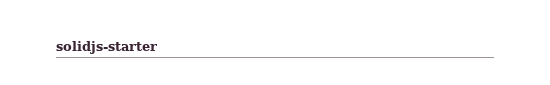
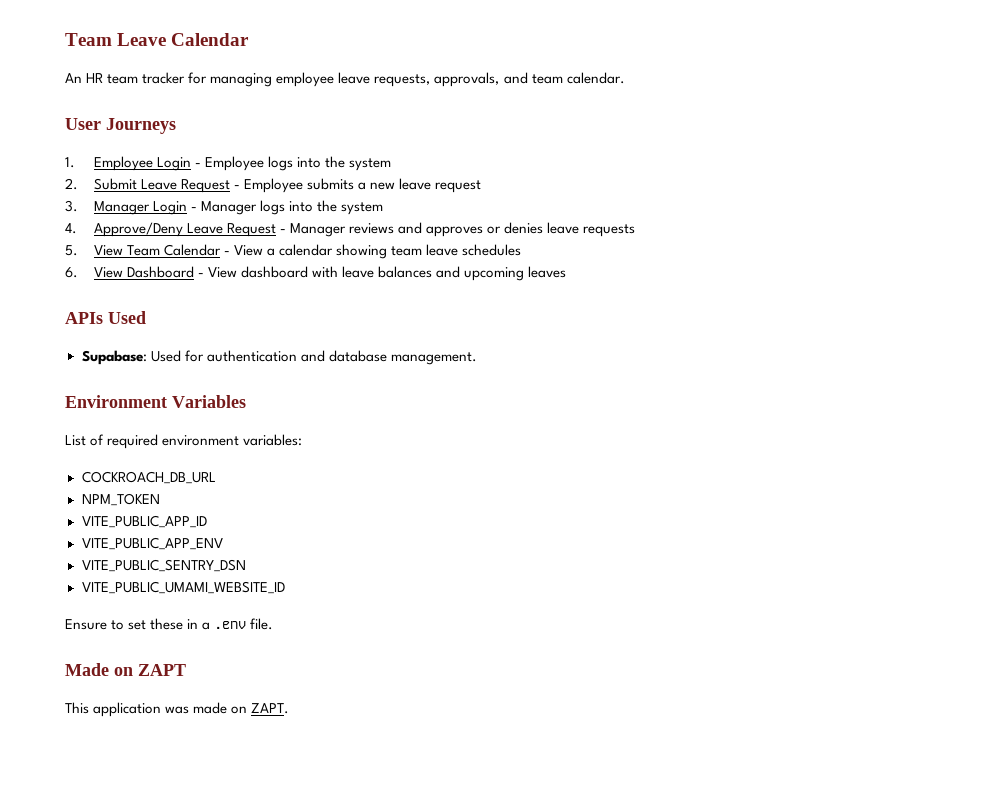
[56,41,157,54] solidjs-starter -> [65,33,250,46] [65,72,625,87] [65,118,176,134] [65,156,392,171] [65,178,482,193] [65,200,384,215] [65,222,636,237] [65,244,522,259] [65,266,567,281] [65,311,146,324] [81,350,477,365] [65,395,246,408] [65,434,303,449] [81,471,216,484] [81,493,160,506] [81,515,207,528] [81,537,223,550] [81,559,246,572] [81,581,285,594] [65,618,274,630] [65,663,186,676] [65,702,290,717] Team Leave Calendar // An HR team tracker for managing employee leave requests, approvals, and team calendar. // User Journeys // 1. Employee Login - Employee logs into the system // 2. Submit Leave Request - Employee submits a new leave request // 3. Manager Login - Manager logs into the system // 4. Approve/Deny Leave Request - Manager reviews and approves or denies leave requests // 5. View Team Calendar - View a calendar showing team leave schedules // 6. View Dashboard - View dashboard with leave balances and upcoming leaves // APIs Used // Supabase: Used for authentication and database management. // Environment Variables // List of required environment variables: // COCKROACH_DB_URL // NPM_TOKEN // VITE_PUBLIC_APP_ID // VITE_PUBLIC_APP_ENV // VITE_PUBLIC_SENTRY_DSN // VITE_PUBLIC_UMAMI_WEBSITE_ID // Ensure to set these in a .env file. // Made on ZAPT // This application was made on ZAPT.

